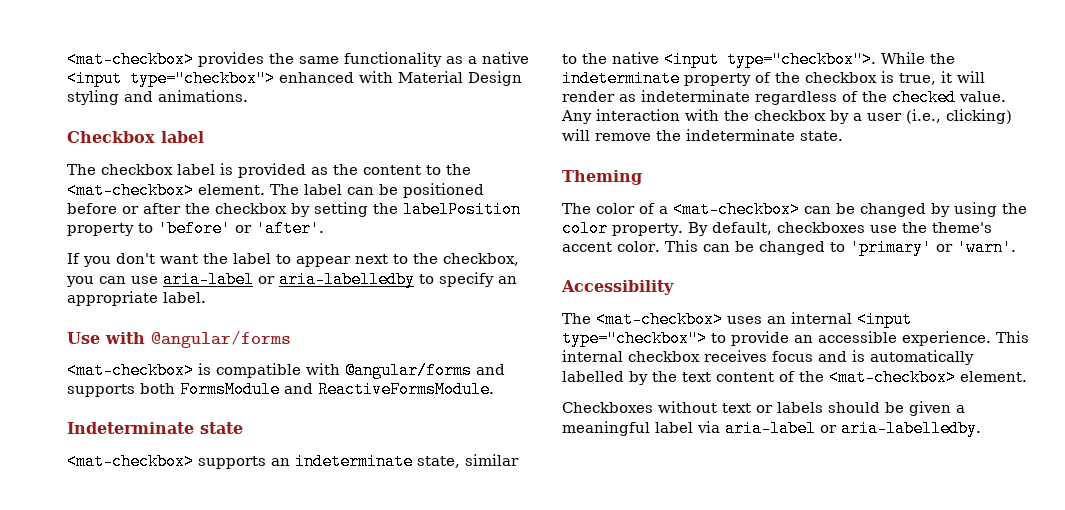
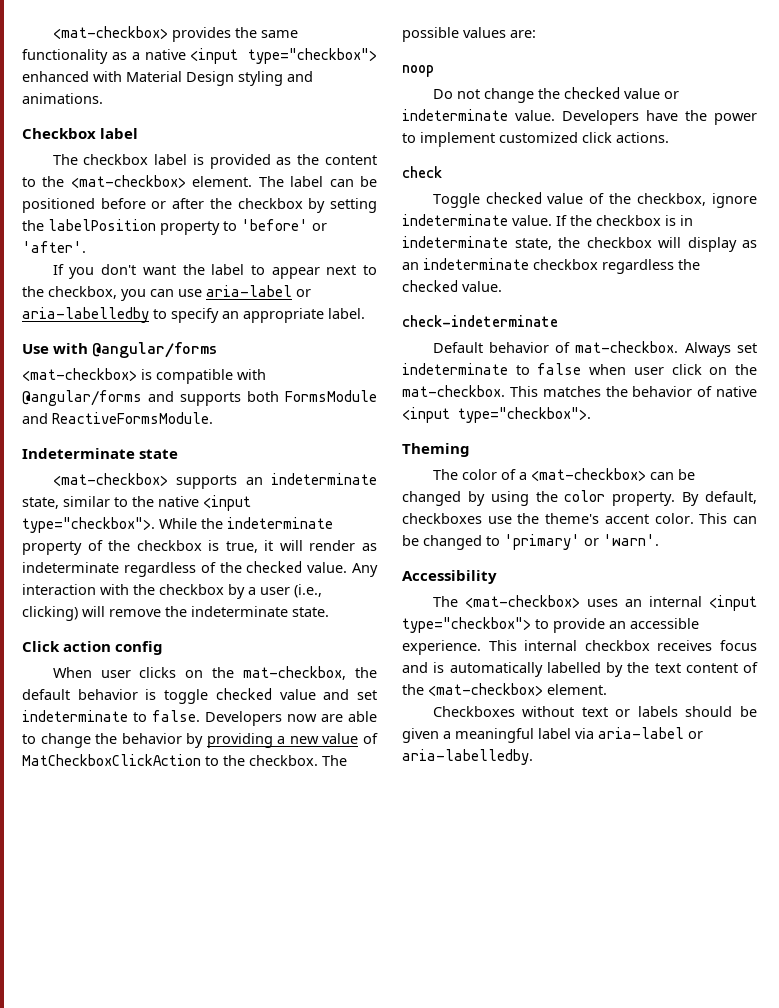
(843, 136) none -> [22,641,164,655] [52,666,377,680] [22,688,378,704] [22,710,377,726] [22,733,378,748] [22,754,347,766] [402,27,536,42] [402,65,434,77] [432,87,679,103] [402,109,757,125] [402,132,669,147] [402,166,442,178] [432,192,757,208] [402,214,693,226] [402,236,757,252] [402,258,700,274] [402,280,502,292] [402,315,558,327] [432,341,757,357] [402,363,757,375] [402,385,757,397] [402,407,591,423] // Click action config // When user clicks on the mat-checkbox, the default behavior is toggle checked value and set indeterminate to false. Developers now are able to change the behavior by providing a new value of MatCheckboxClickAction to the checkbox. The possible values are: // noop // Do not change the checked value or indeterminate value. Developers have the power to implement customized click actions. // check // Toggle checked value of the checkbox, ignore indeterminate value. If the checkbox is in indeterminate state, the checkbox will display as an indeterminate checkbox regardless the checked value. // check-indeterminate // Default behavior of mat-checkbox. Always set indeterminate to false when user click on the mat-checkbox. This matches the behavior of native <input type="checkbox">.

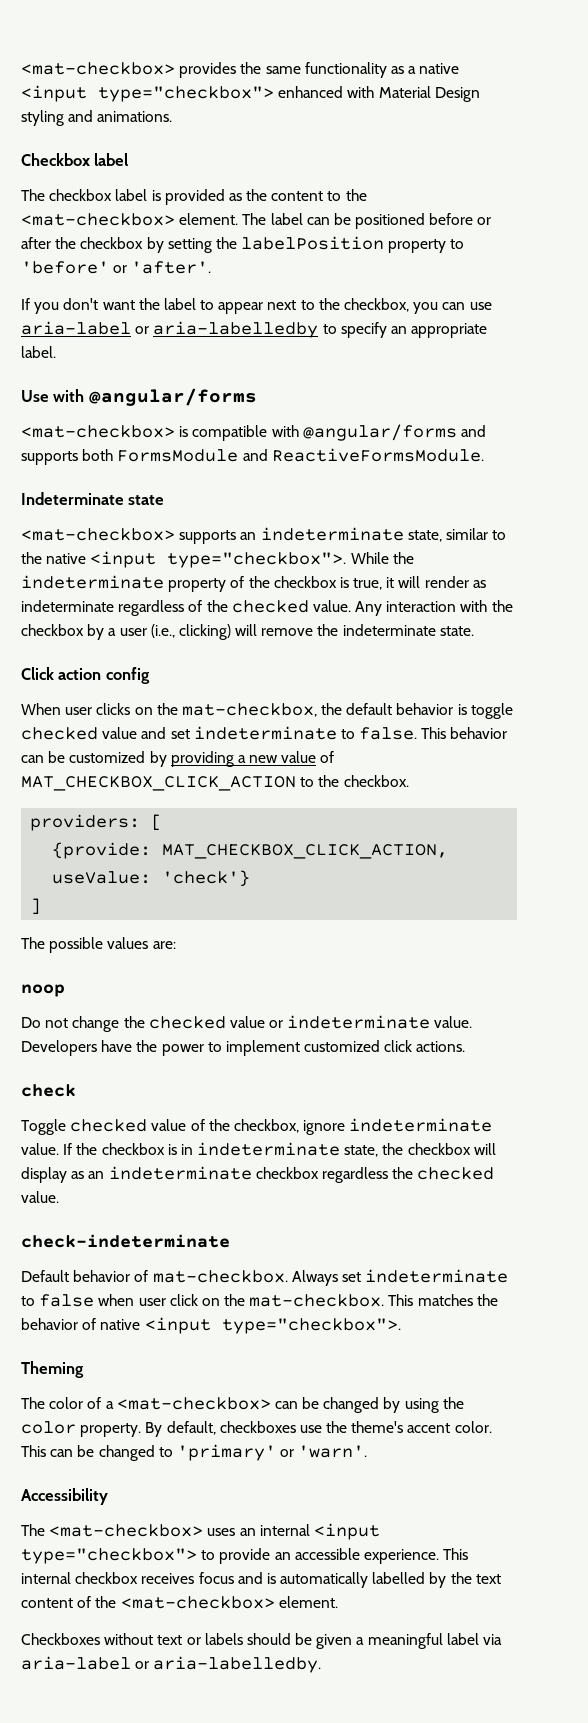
[205,711,377,726] [22,733,182,748] Developers now are able to change the behavior -> [421,727,508,739] [21,751,146,763] This behavior can be customized
[22,754,201,766] MatCheckboxClickAction -> [21,776,296,791] MAT_CHECKBOX_CLICK_ACTION
(318, 760) none -> [30,814,163,831] [52,842,449,859] [52,870,251,887] [30,898,42,915] // providers: [ // {provide: MAT_CHECKBOX_CLICK_ACTION, useValue: 'check'} // ] //

